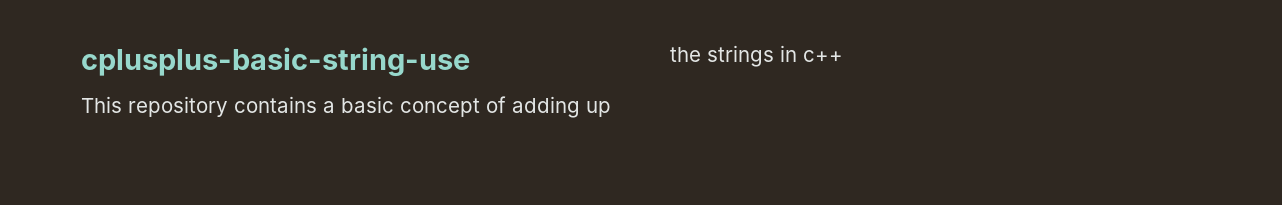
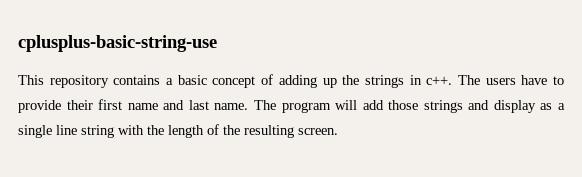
[803,50,843,62] c++ -> [426,75,564,85] [18,99,565,113] [18,124,338,138] c++. The users have to provide their first name and last name. The program will add those strings and display as a single line string with the length of the resulting screen.

